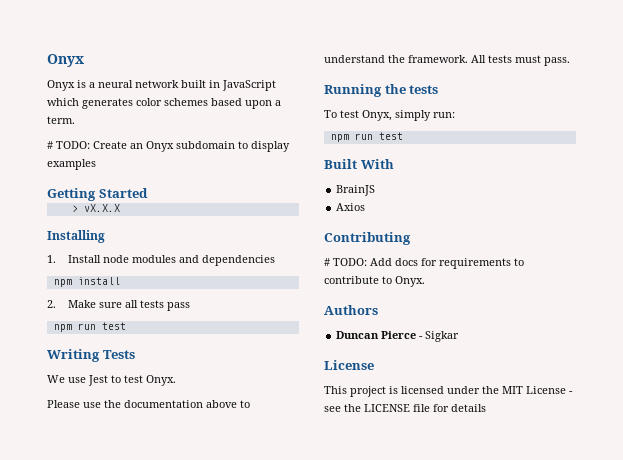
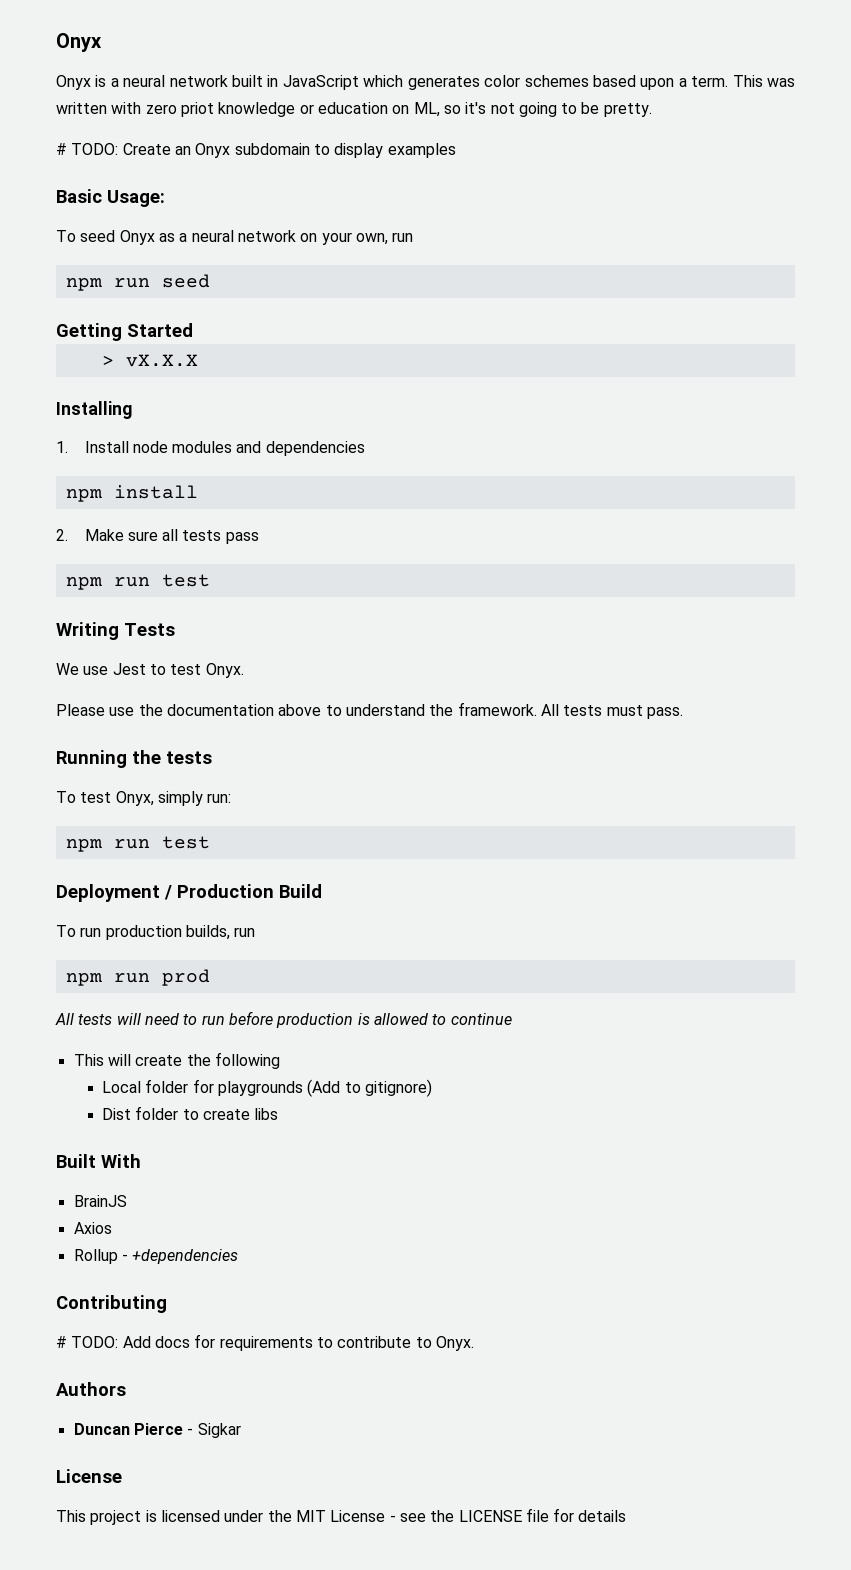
(75, 120) none -> [732,75,795,87] [56,102,652,117] This was written with zero priot knowledge or education on ML, so it's not going to be pretty.
(96, 164) none -> [56,189,165,207] [56,230,414,245] [65,274,210,291] // Basic Usage: // To seed Onyx as a neural network on your own, run // npm run seed
(403, 136) none -> [56,884,322,902] [56,925,256,940] [65,969,210,986] [55,1011,512,1028] [73,1052,280,1069] [102,1079,433,1097] [102,1106,279,1120] // Deployment / Production Build // To run production builds, run // npm run prod // All tests will need to run before production is allowed to continue // This will create the following // Local folder for playgrounds (Add to gitignore) // Dist folder to create libs
(366, 207) none -> [73,1249,239,1264] // Rollup - +dependencies

